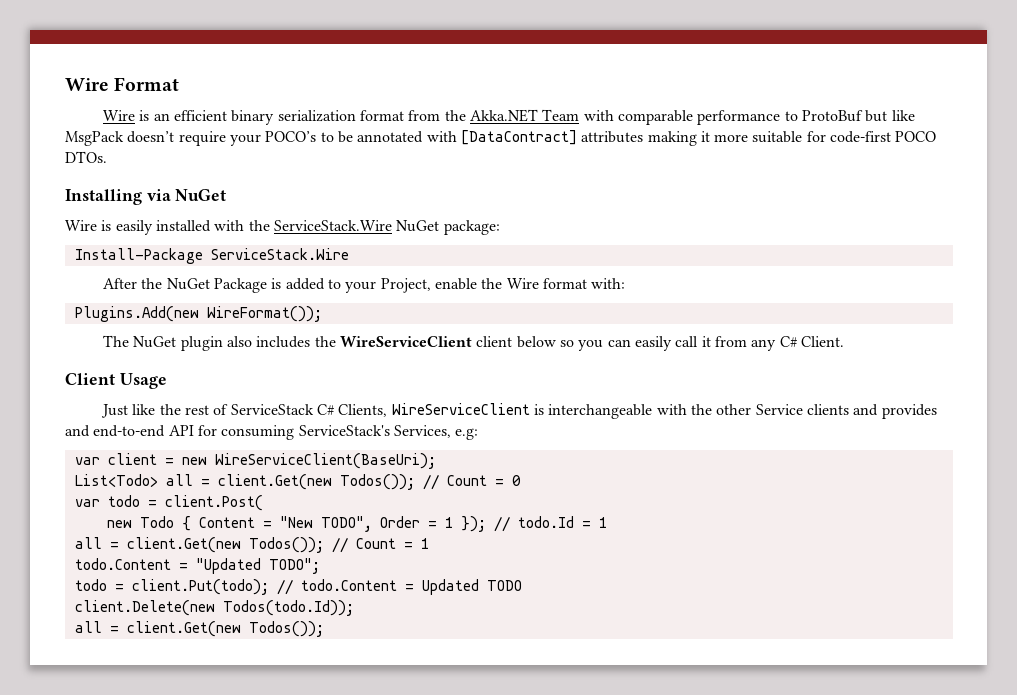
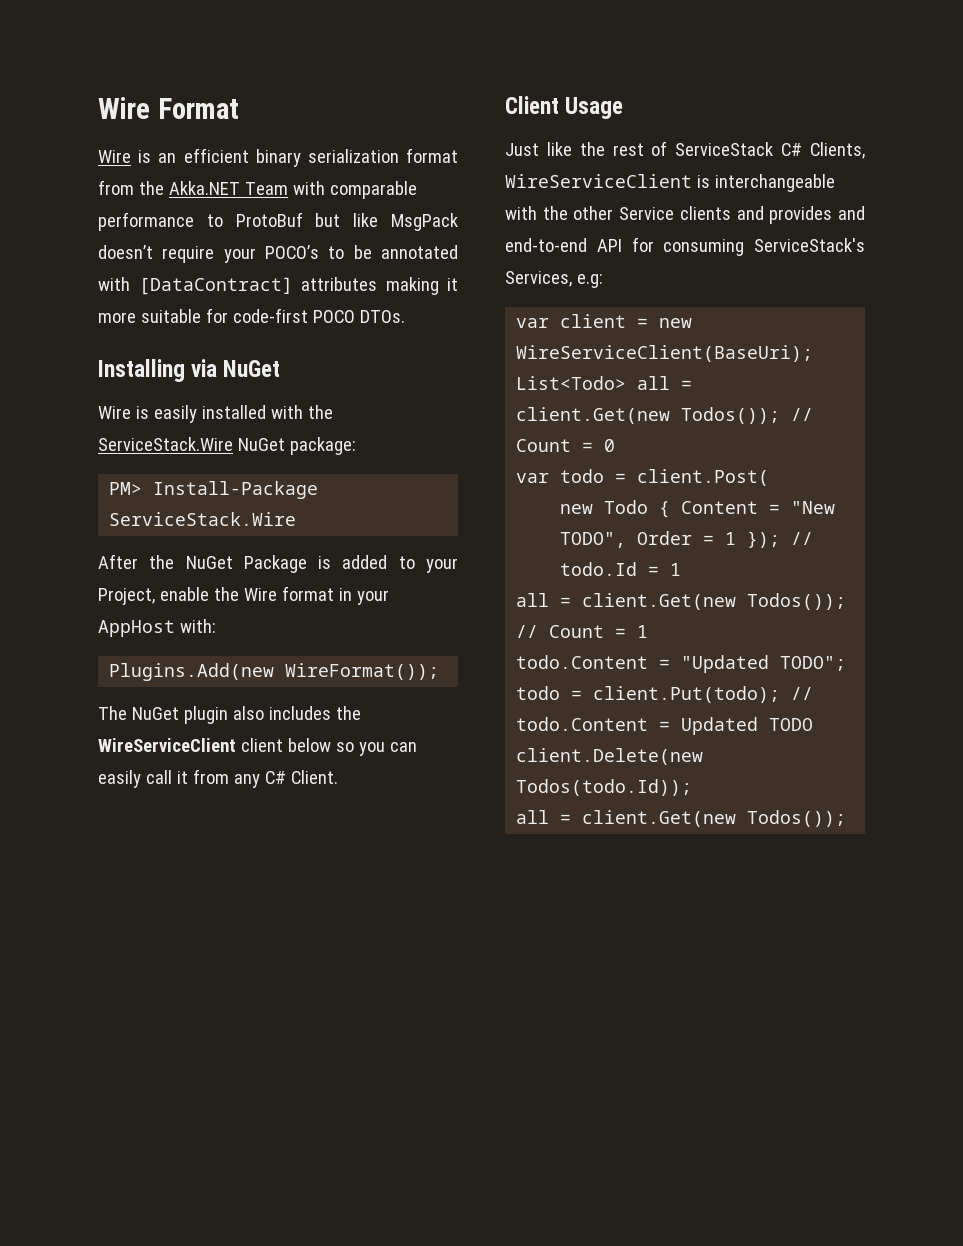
(500, 227) none -> [109,482,143,495] PM>
(587, 283) none -> [338,588,389,605] [98,620,175,637] in your AppHost

